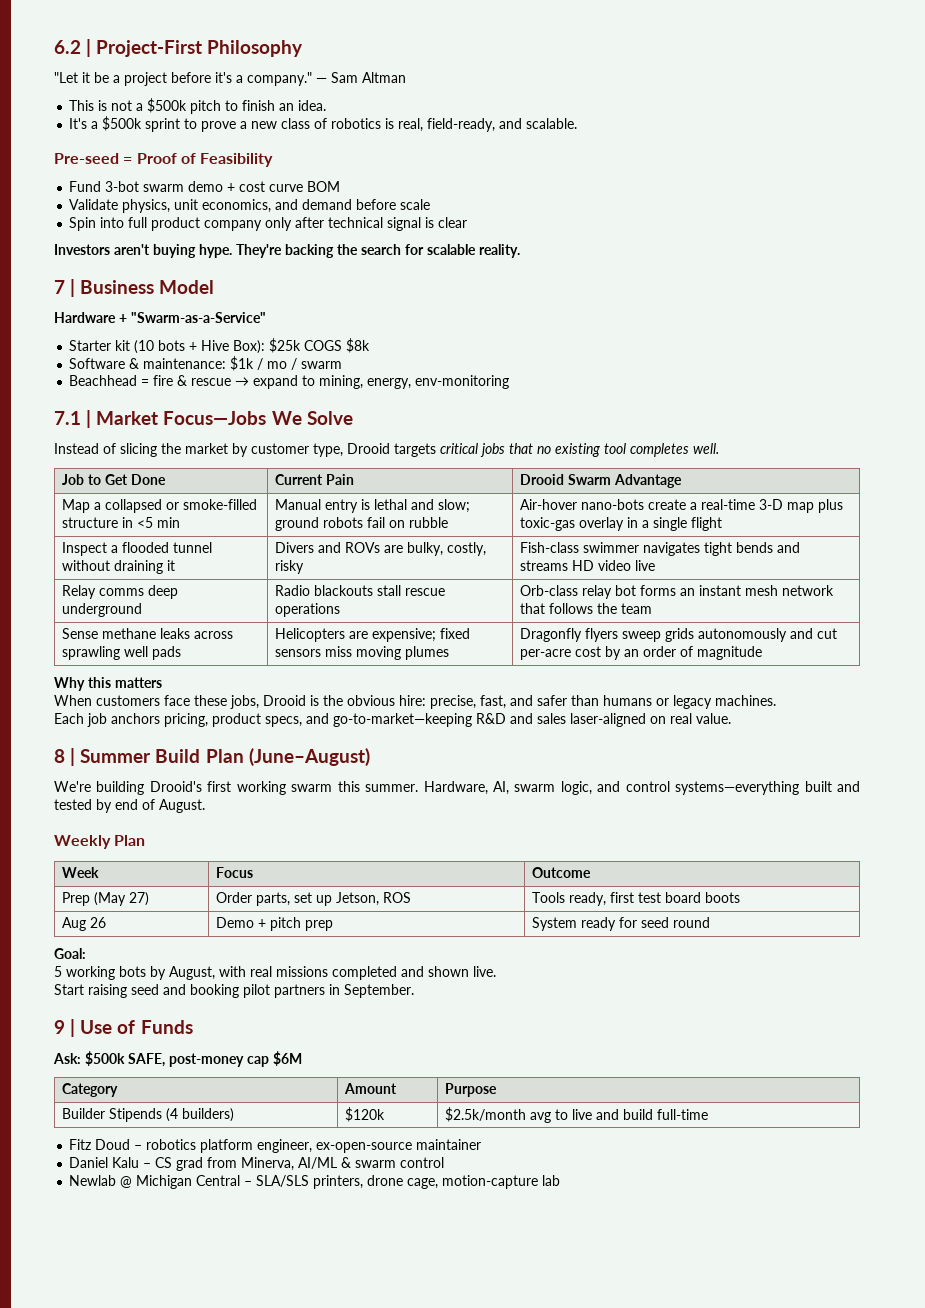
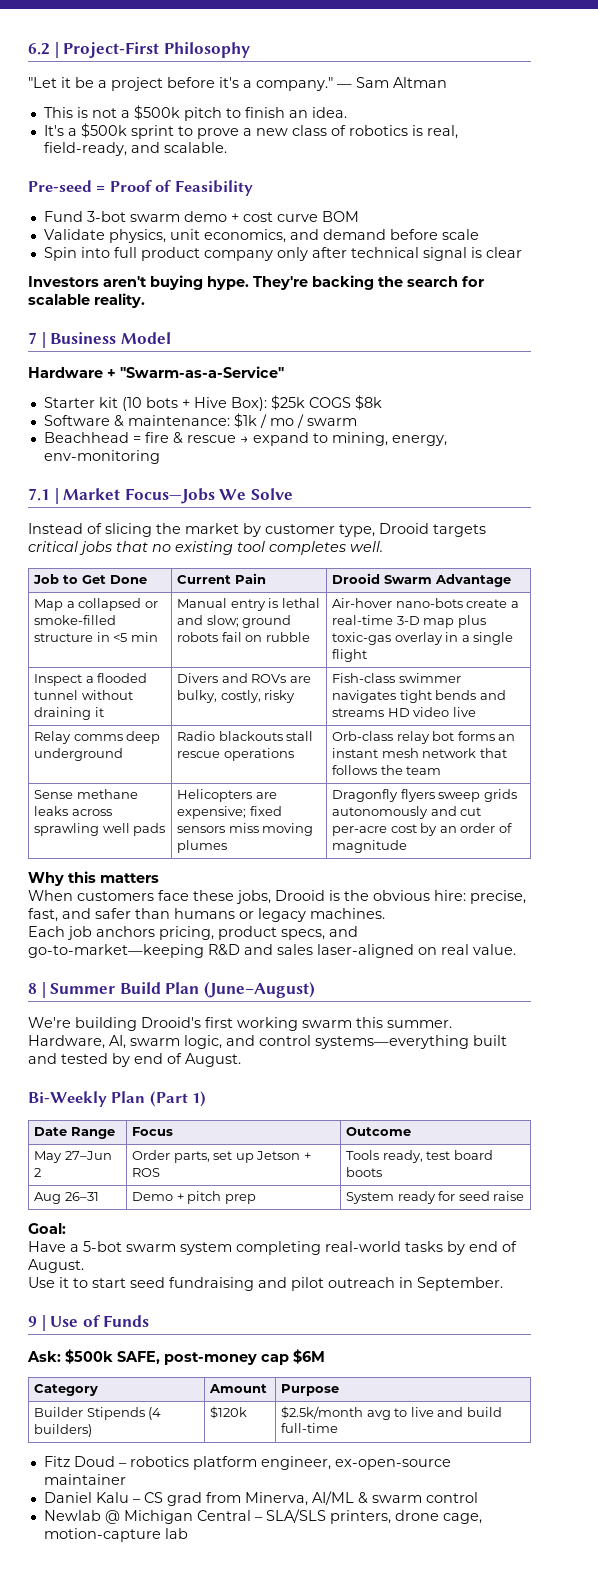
[54,835,146,849] [62,867,100,878] Weekly Plan // Week -> [28,1091,207,1107] [34,1127,116,1139] Bi-Weekly Plan (Part 1) // Date Range
[62,892,150,906] Prep (May 27) -> [34,1151,112,1163] [34,1168,42,1177] May 27–Jun 2
[336,892,380,906] Jetson, -> [256,1151,311,1160] Jetson +
[610,892,635,903] first -> (423, 1156) none
[90,917,107,928] 26 -> [64,1192,99,1201] 26–31
[673,917,711,928] round -> [493,1191,525,1201] raise
[54,966,496,980] [54,984,325,998] 5 working bots by August, with real missions completed and shown live. // Start raising seed and booking pilot partners -> [28,1241,517,1255] [28,1259,84,1273] [28,1277,395,1291] Have a 5-bot swarm system completing real-world tasks by end of August. // Use it to start seed fundraising and pilot outreach

